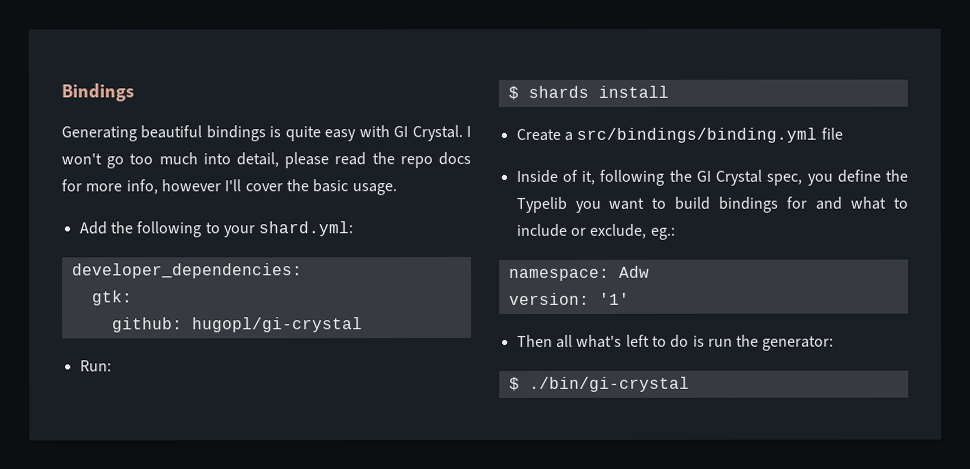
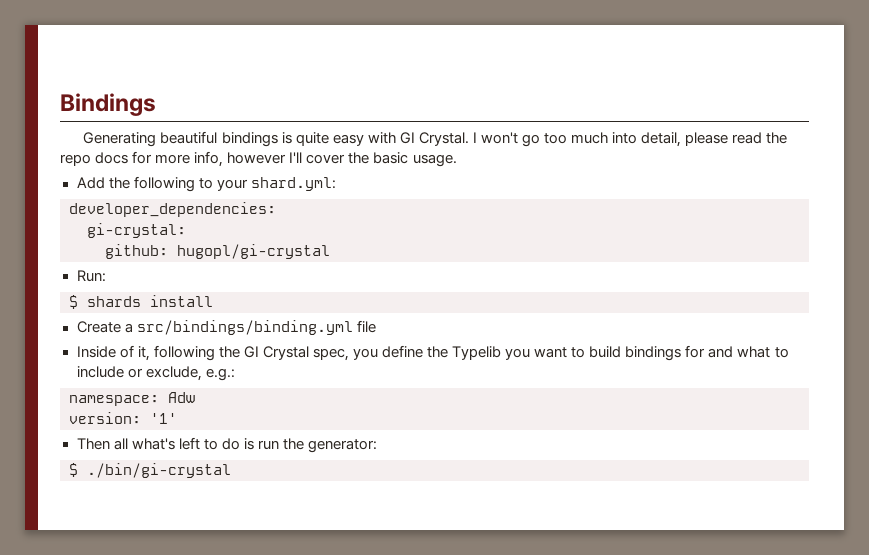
[91,290,133,306] gtk: -> [87,223,186,238] gi-crystal:
[649,227,676,240] eg.: -> [205,368,235,381] e.g.:

